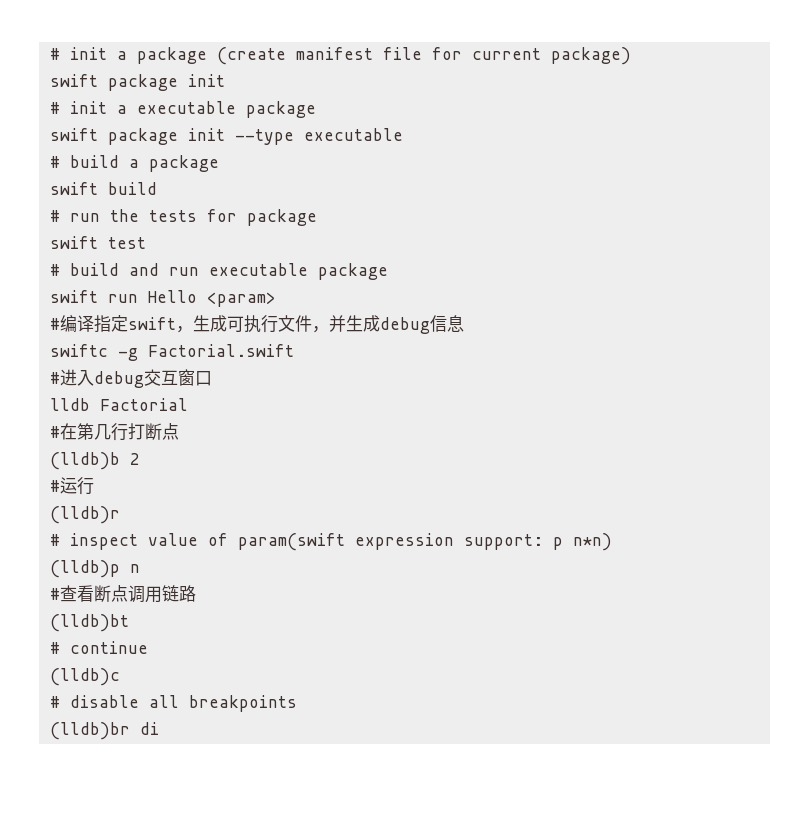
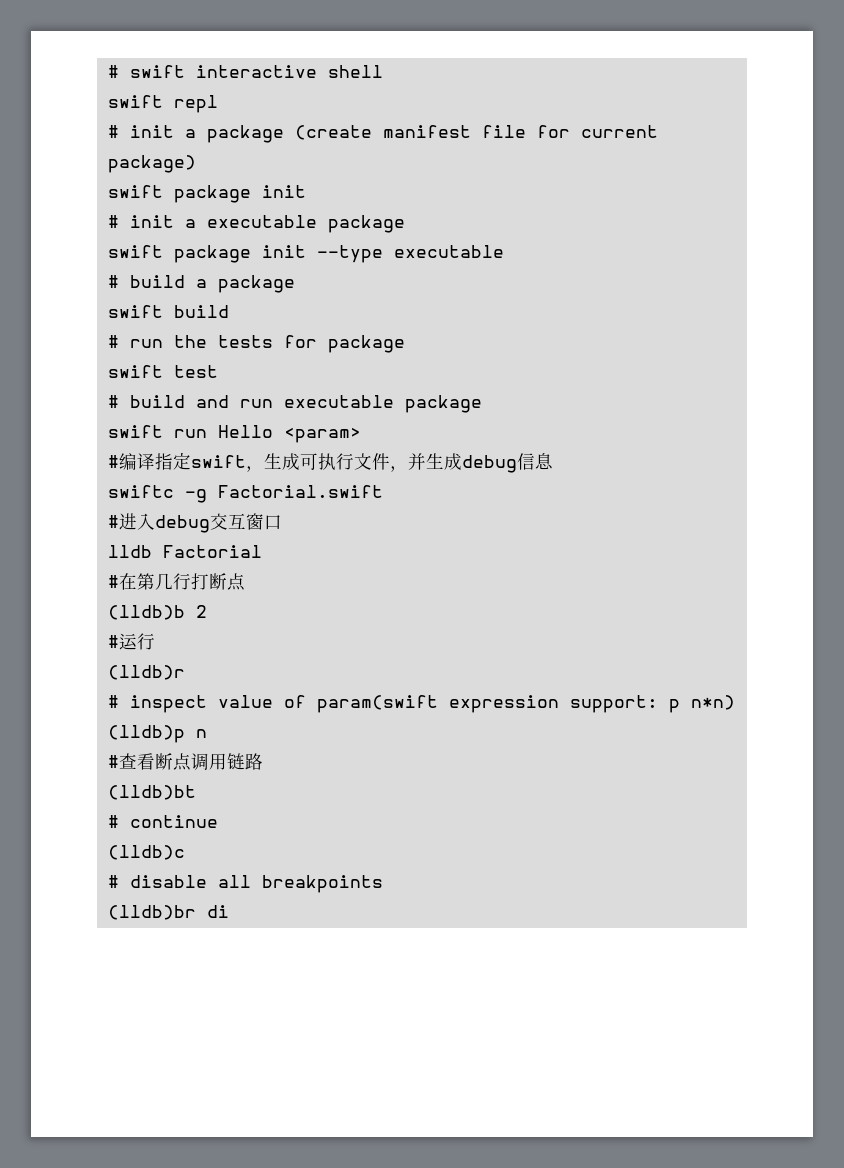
[49,48,60,60] # -> [107,65,383,78] [107,95,218,113] [107,125,119,138] # swift interactive shell // swift repl // #

